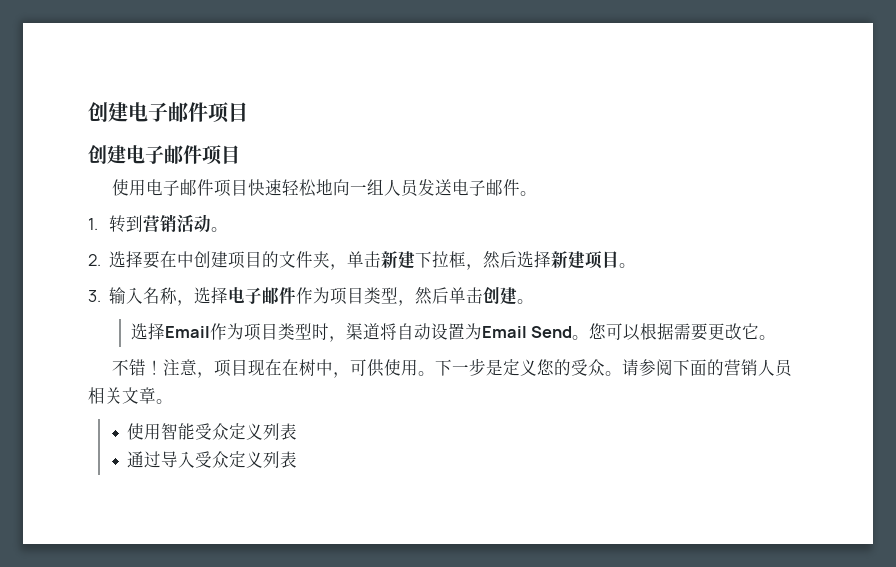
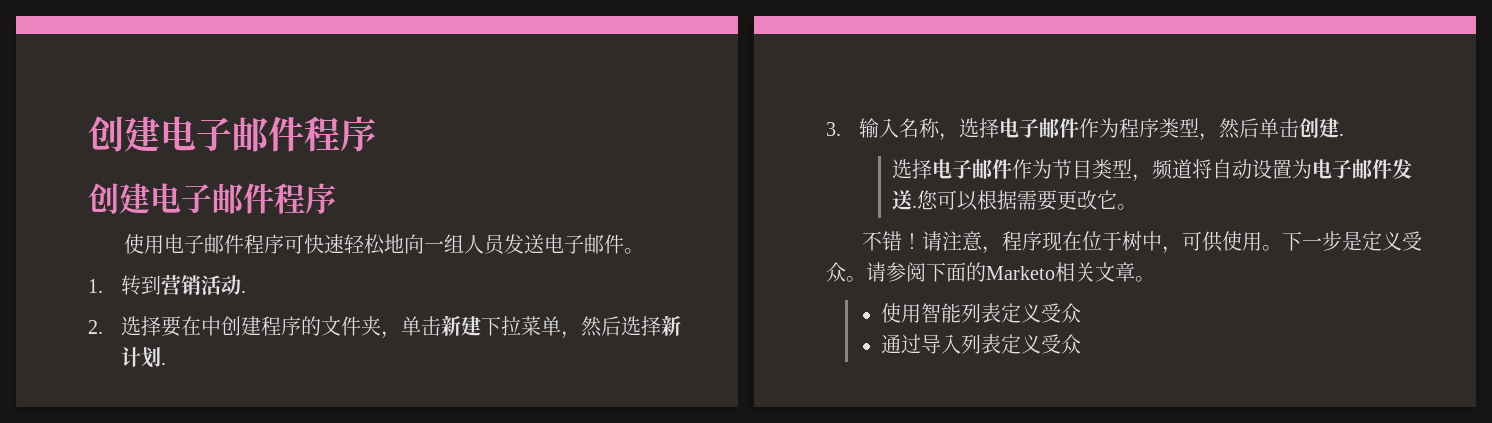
[88,102,248,123] [88,144,240,165] 创建电子邮件项目 // 创建电子邮件项目 -> [88,116,376,152] [88,183,336,214] 创建电子邮件程序 // 创建电子邮件程序
[213,179,248,197] 项目 -> [243,234,304,254] 程序可
[211,227,229,232] 。 -> [240,290,246,293] .
[228,251,263,269] 项目 -> [260,316,301,336] 程序
[449,251,467,268] 框 -> [520,316,561,336] 菜单
[568,251,637,269] 建项目。 -> [120,347,166,368] 计划.
[330,287,365,305] 项目 -> [1118,118,1159,138] 程序
[517,299,535,304] [130,323,589,342] 。 // 选择Email作为项目类型时，渠道将自动设置为Email Send。 -> [1338,133,1344,136] [891,159,1412,182] [891,190,917,210] . // 选择电子邮件作为节目类型，频道将自动设置为电子邮件发送.
[162,359,299,378] 注意，项目现在在 -> [921,231,1122,254] 请注意，程序现在位于
[536,359,571,376] 您的 -> (1402, 241) none
[723,359,793,377] 营销人员 -> [986,266,1055,280] Marketo
[195,423,298,440] 受众定义列表 -> [960,303,1081,323] 列表定义受众
[195,451,298,468] 受众定义列表 -> [960,334,1081,354] 列表定义受众

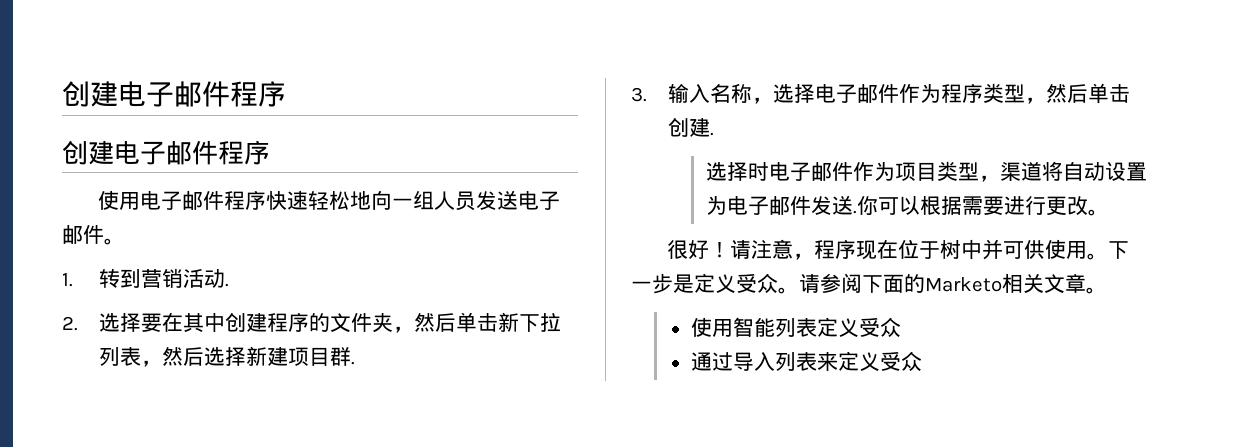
[283,234,304,254] 可 -> (267, 200) none
(201, 326) none -> [183,313,205,332] 其
[400,315,561,336] 单击新建下拉菜单 -> [414,312,562,333] [99,347,142,366] 然后单击新下拉列表
[120,347,161,368] 计划 -> [267,347,352,366] 建项目群
[931,159,1072,179] 电子邮件作为节 -> [747,162,916,181] 时电子邮件作为项
[1151,159,1173,180] 频 -> [999,161,1021,181] 渠
[916,190,938,210] 您 -> [856,196,878,215] 你
[1056,190,1137,210] [861,231,902,251] 更改它。 // 不错 -> [1003,196,1109,216] [667,240,710,259] 进行更改。 // 很好
[1161,246,1182,254] ， -> [982,239,1004,260] 并
(1001, 344) none -> [816,352,838,371] 来

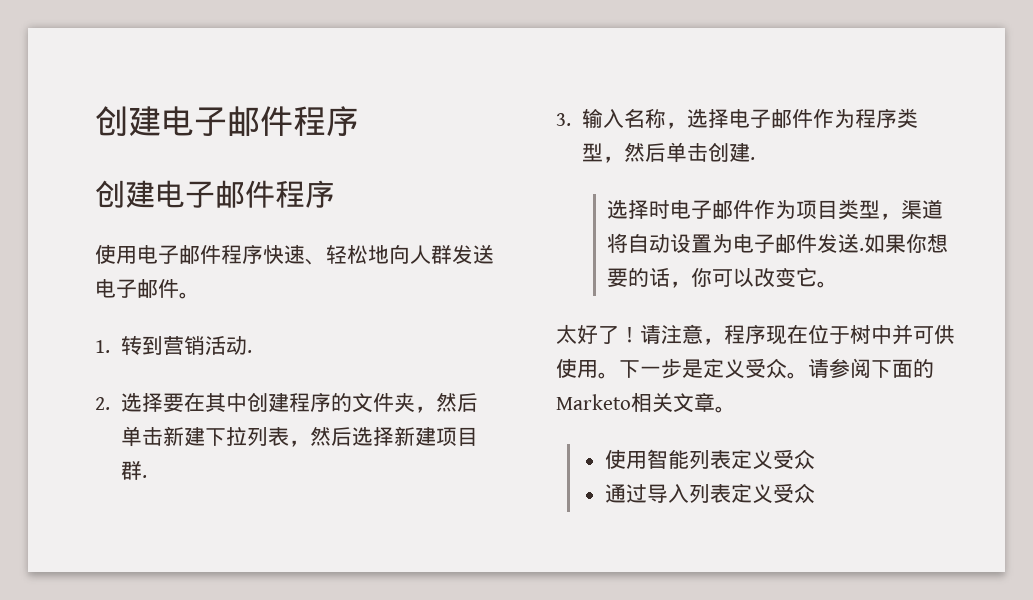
(309, 200) none -> [305,258,326,265] 、
[392,191,477,211] 一组人员 -> [410,245,452,264] 人群
(520, 322) none -> [183,427,205,446] 建
[856,196,1109,216] [667,240,710,259] 你可以根据需要进行更改。 // 很好 -> [864,234,949,253] [607,267,839,288] [556,324,619,344] 如果你想要的话，你可以改变它。 // 太好了
[816,352,838,371] 来 -> (731, 493) none

